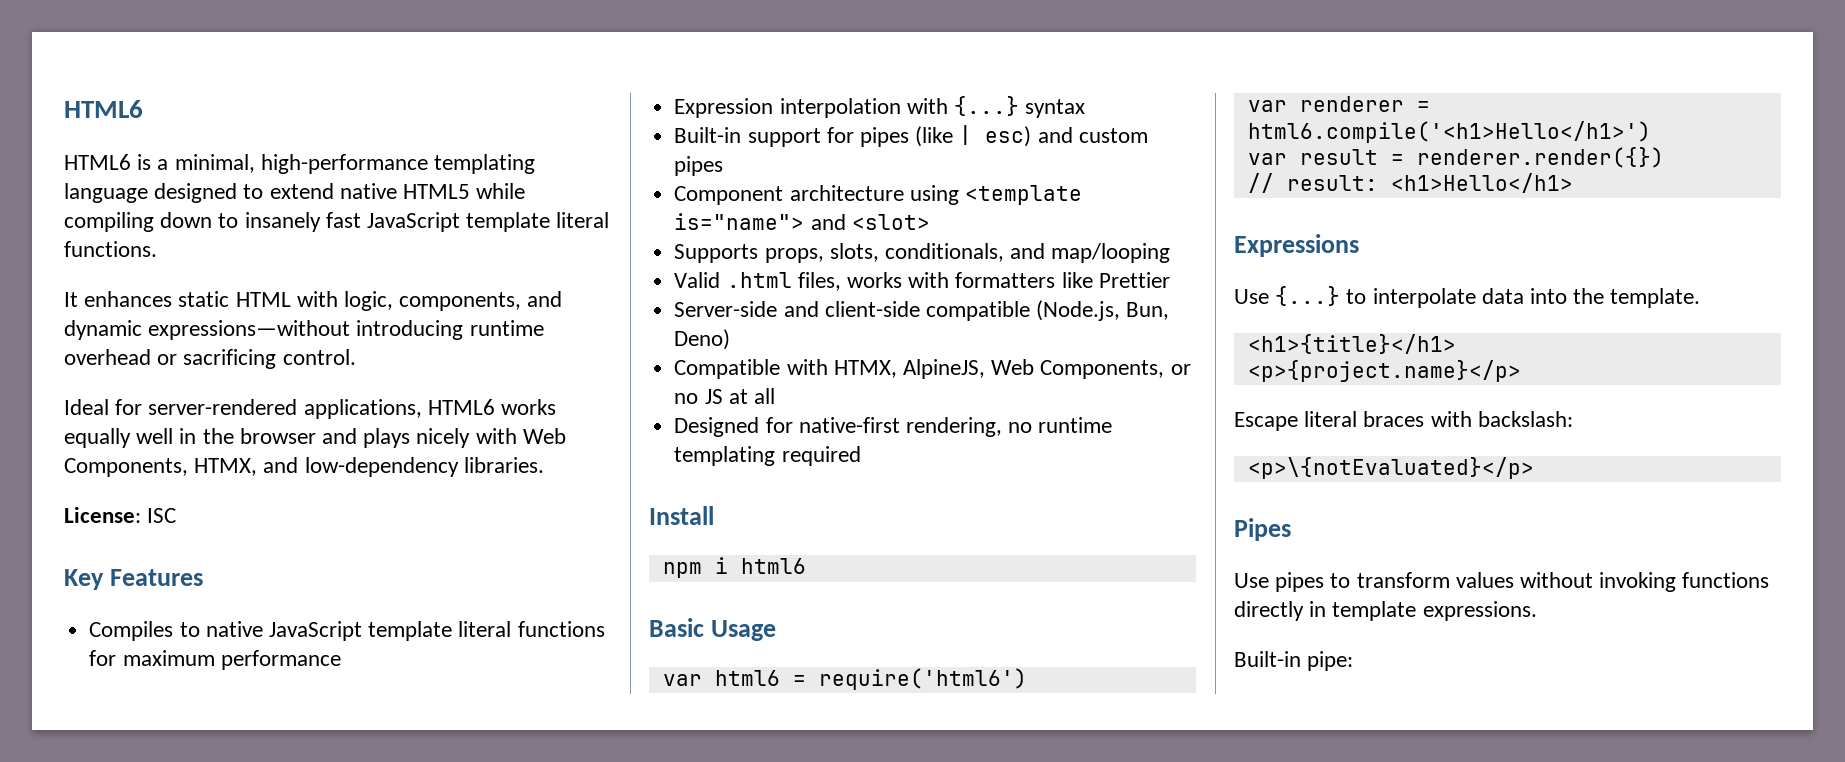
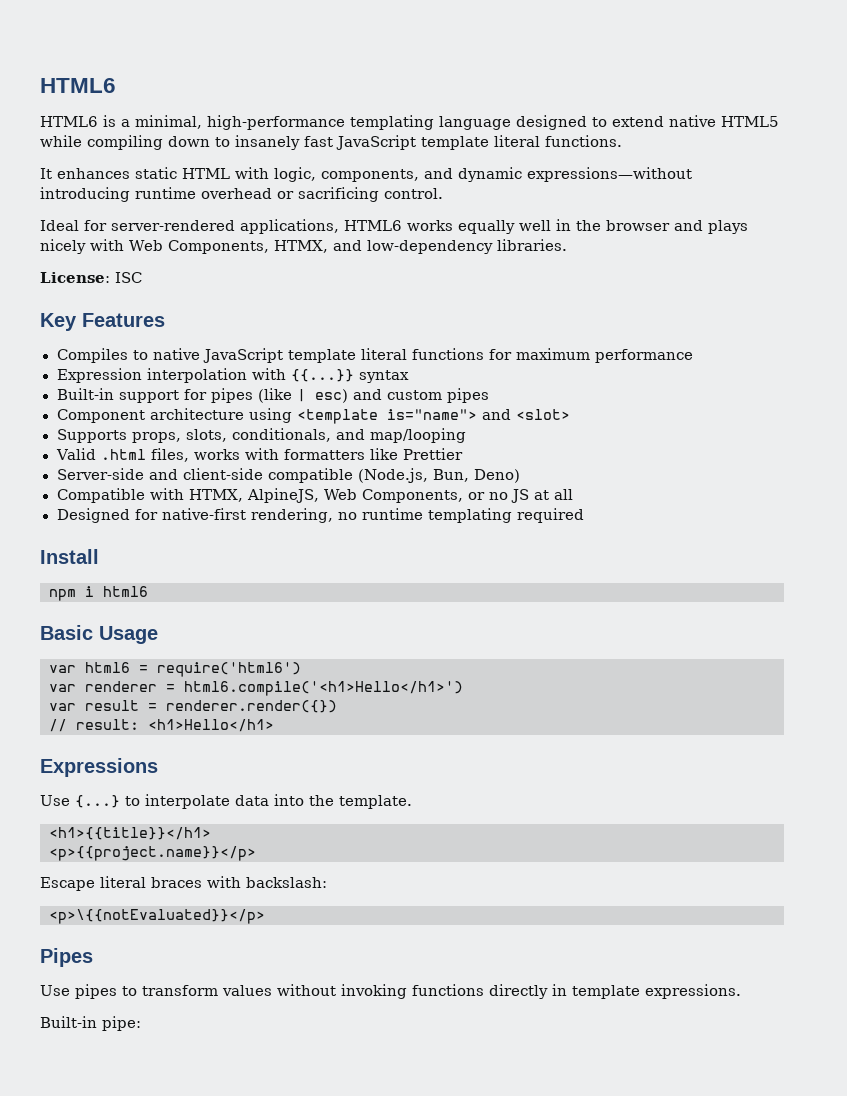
[953,96,1019,116] {...} -> [290,369,354,382] {{...}}
[1247,334,1456,354] [1247,360,1521,382] <h1>{title}</h1> // <p>{project.name}</p> -> [49,827,211,840] [49,846,256,861] <h1>{{title}}</h1> // <p>{{project.name}}</p>
[1247,457,1534,479] <p>\{notEvaluated}</p> -> [49,909,265,924] <p>\{{notEvaluated}}</p>

